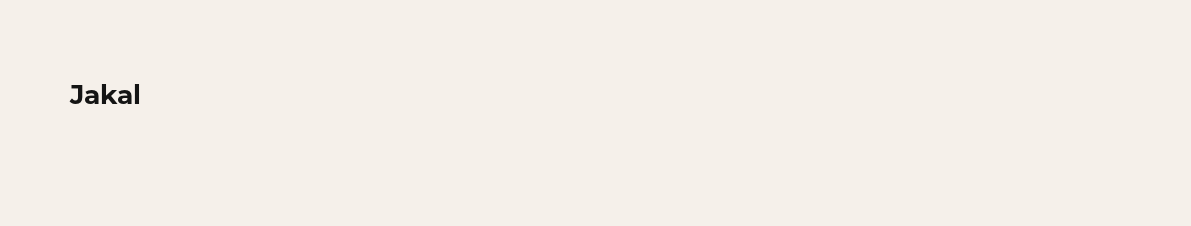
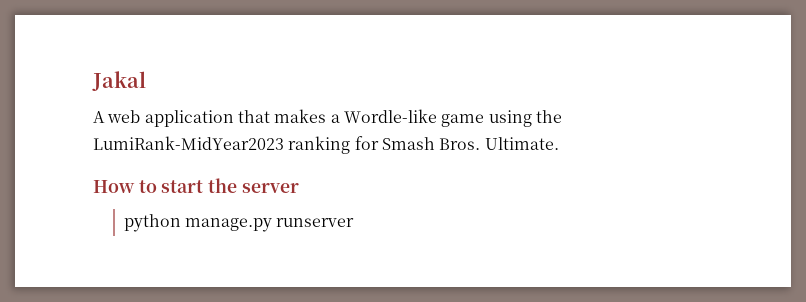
(141, 94) none -> [93,109,562,127] [93,136,559,154] [93,178,299,193] [123,214,355,232] // A web application that makes a Wordle-like game using the LumiRank-MidYear2023 ranking for Smash Bros. Ultimate. // How to start the server // python manage.py runserver

